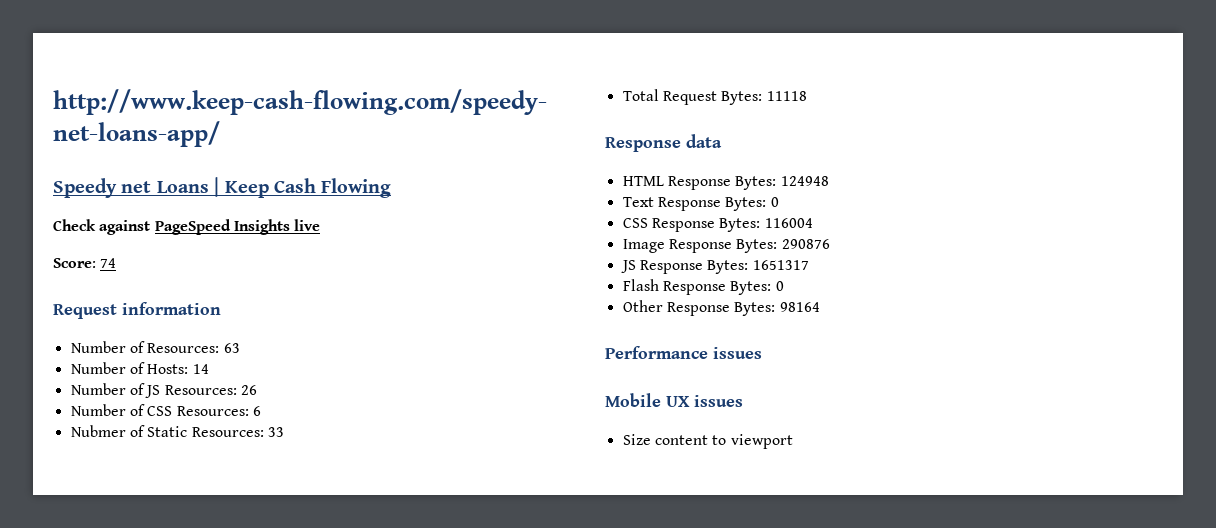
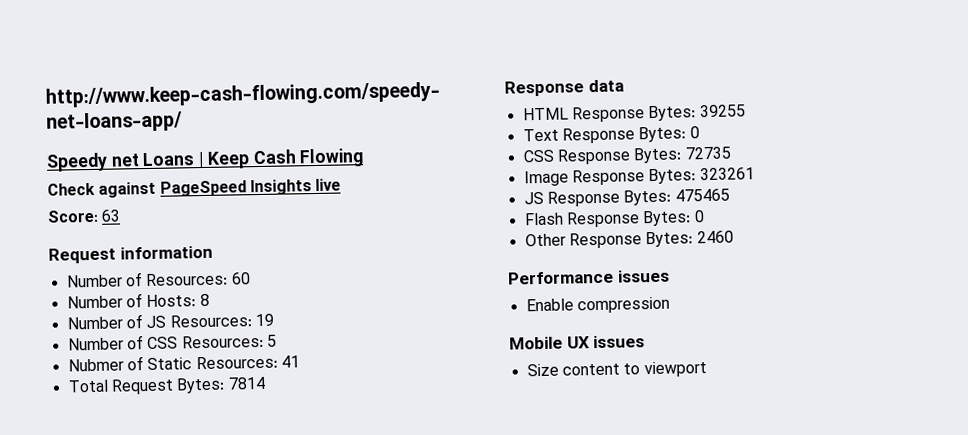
[100,258,117,268] 74 -> [101,209,122,222] 63
[223,343,240,353] 63 -> [230,272,251,285] 60
[192,364,209,374] 14 -> [199,293,210,307] 8
[240,385,257,395] 26 -> [254,313,274,327] 19
[252,406,261,416] 6 -> [266,334,277,347] 5
[267,427,284,437] 33 -> [280,355,300,368] 41
[766,91,807,101] 11118 -> [227,376,266,390] 7814
[780,176,829,186] 124948 -> [699,104,746,118] 39255
[764,218,813,228] 116004 -> [684,146,731,160] 72735
[781,239,830,249] 290876 -> [699,167,755,181] 323261
[752,260,809,270] 1651317 -> [674,188,730,202] 475465
[779,302,820,312] 98164 -> [696,230,734,244] 2460
(762, 353) none -> [525,296,670,314] // Enable compression

